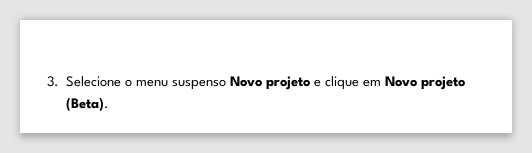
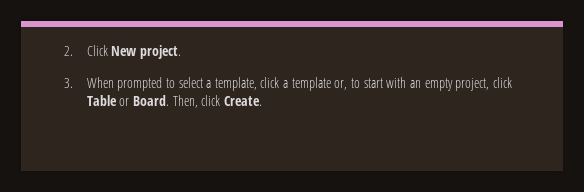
[47,76,466,90] [66,97,110,112] 3. Selecione o menu suspenso Novo projeto e clique em Novo projeto (Beta). -> [64,45,181,59] [64,77,512,91] [86,95,262,108] 2. Click New project. // 3. When prompted to select a template, click a template or, to start with an empty project, click Table or Board. Then, click Create.

